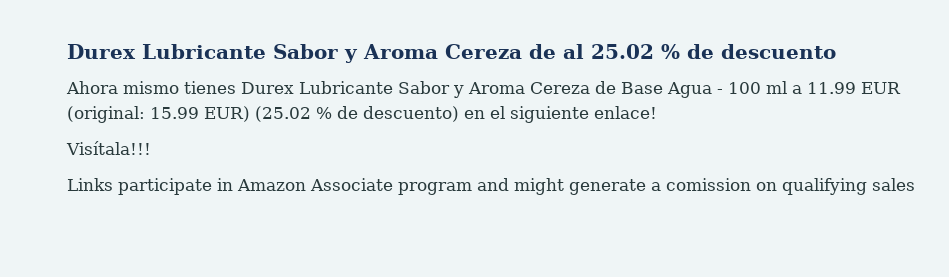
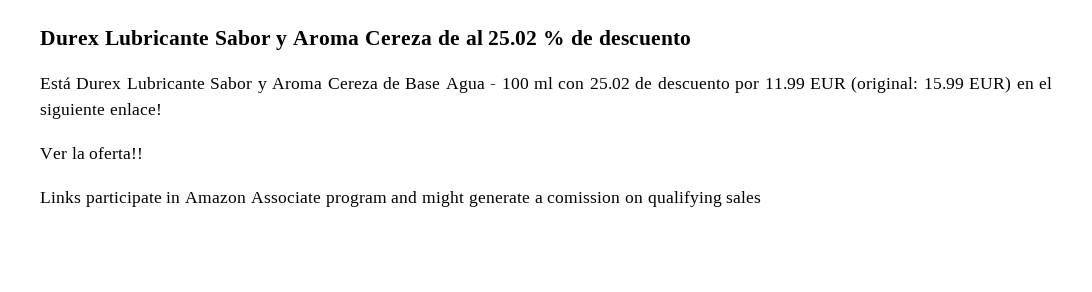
[66,81,236,94] Ahora mismo tienes -> [40,77,71,89] Está
[792,85,802,94] a -> [558,77,760,93] con 25.02 de descuento por
[255,106,459,122] (25.02 % de descuento) -> (1012, 84) none
[66,141,151,155] Visítala!!! -> [40,147,144,159] Ver la oferta!!

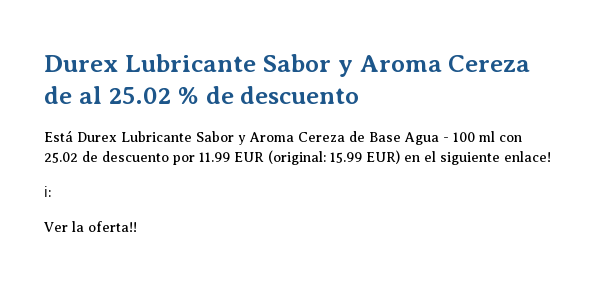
(162, 109) none -> [44,186,51,197] // ℹ:
[40,191,762,207] // Links participate in Amazon Associate program and might generate a comission on qualifying sales -> (137, 226) none

